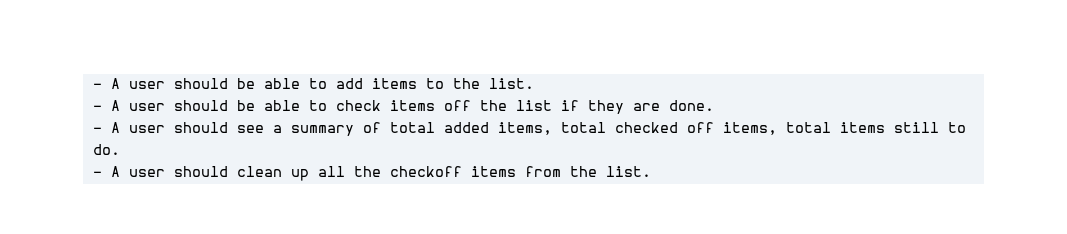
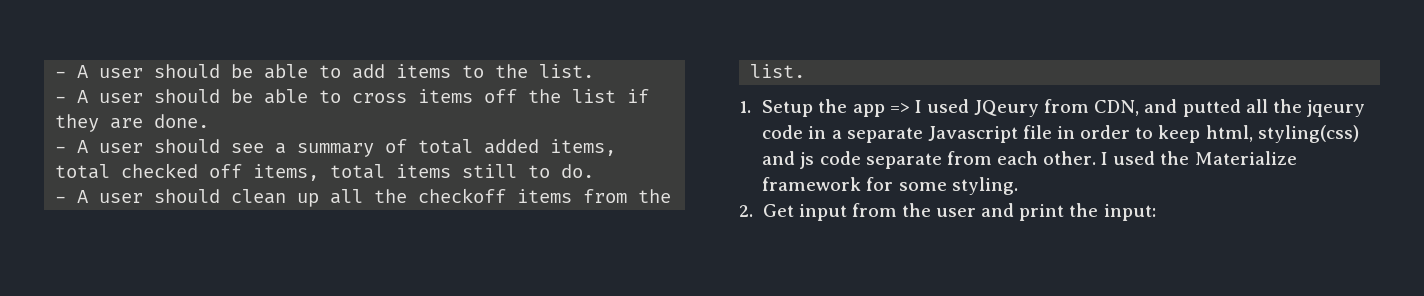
[336,100,382,111] check -> [352,93,408,103] cross
(652, 171) none -> [739,99,1365,117] [762,125,1359,143] [762,151,1297,169] [762,177,1018,195] [739,203,1156,221] // 1. Setup the app => I used JQeury from CDN, and putted all the jqeury code in a separate Javascript file in order to keep html, styling(css) and js code separate from each other. I used the Materialize framework for some styling. // 2. Get input from the user and print the input:

